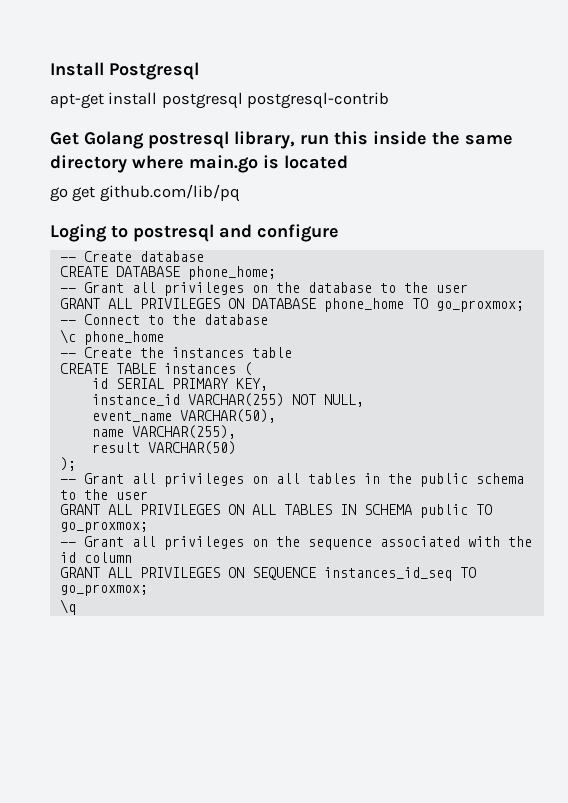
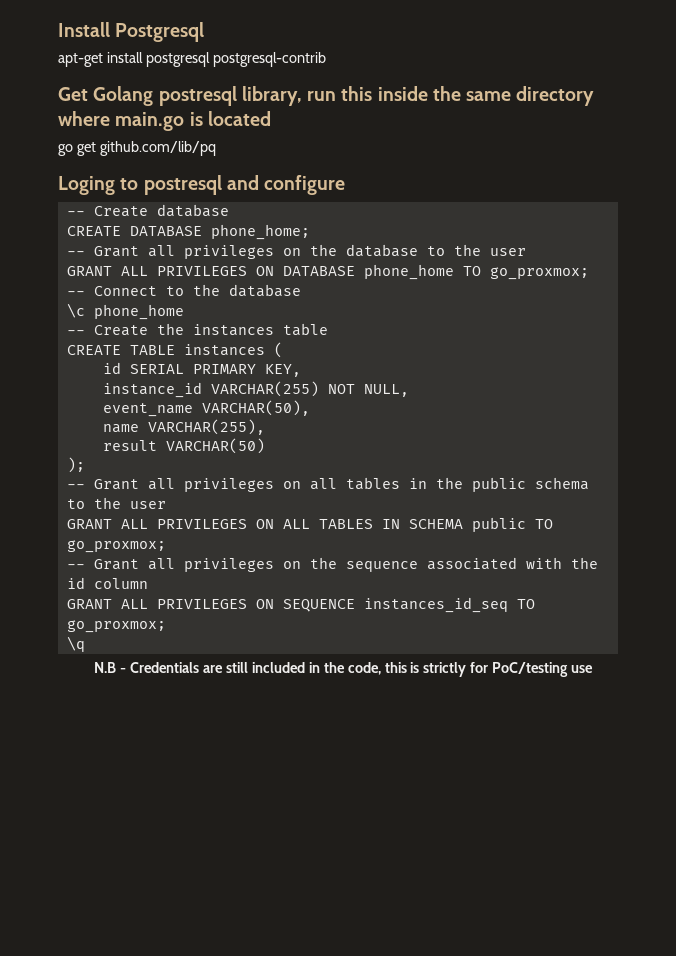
(76, 607) none -> [94,662,594,677] // N.B - Credentials are still included in the code, this is strictly for PoC/testing use

